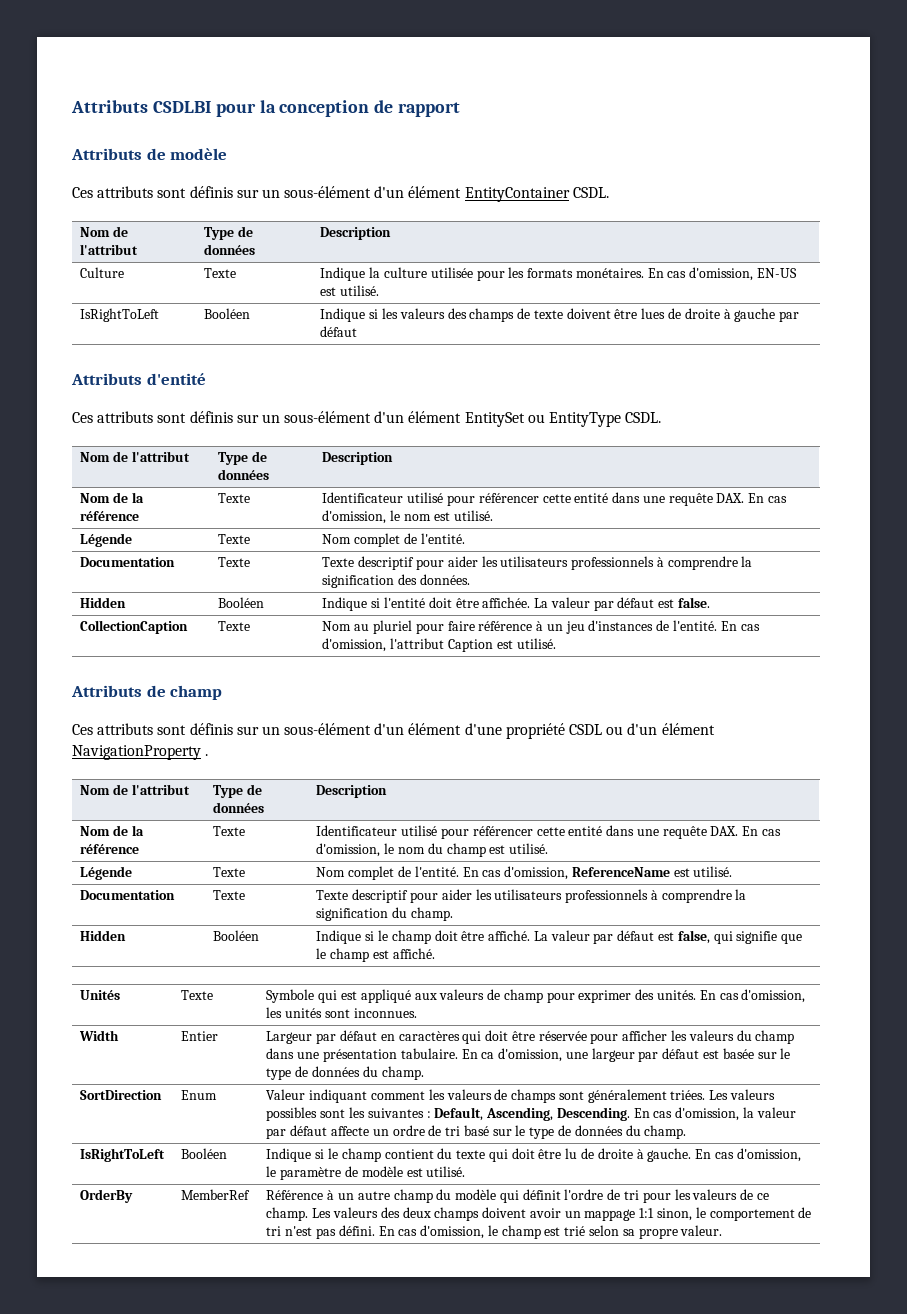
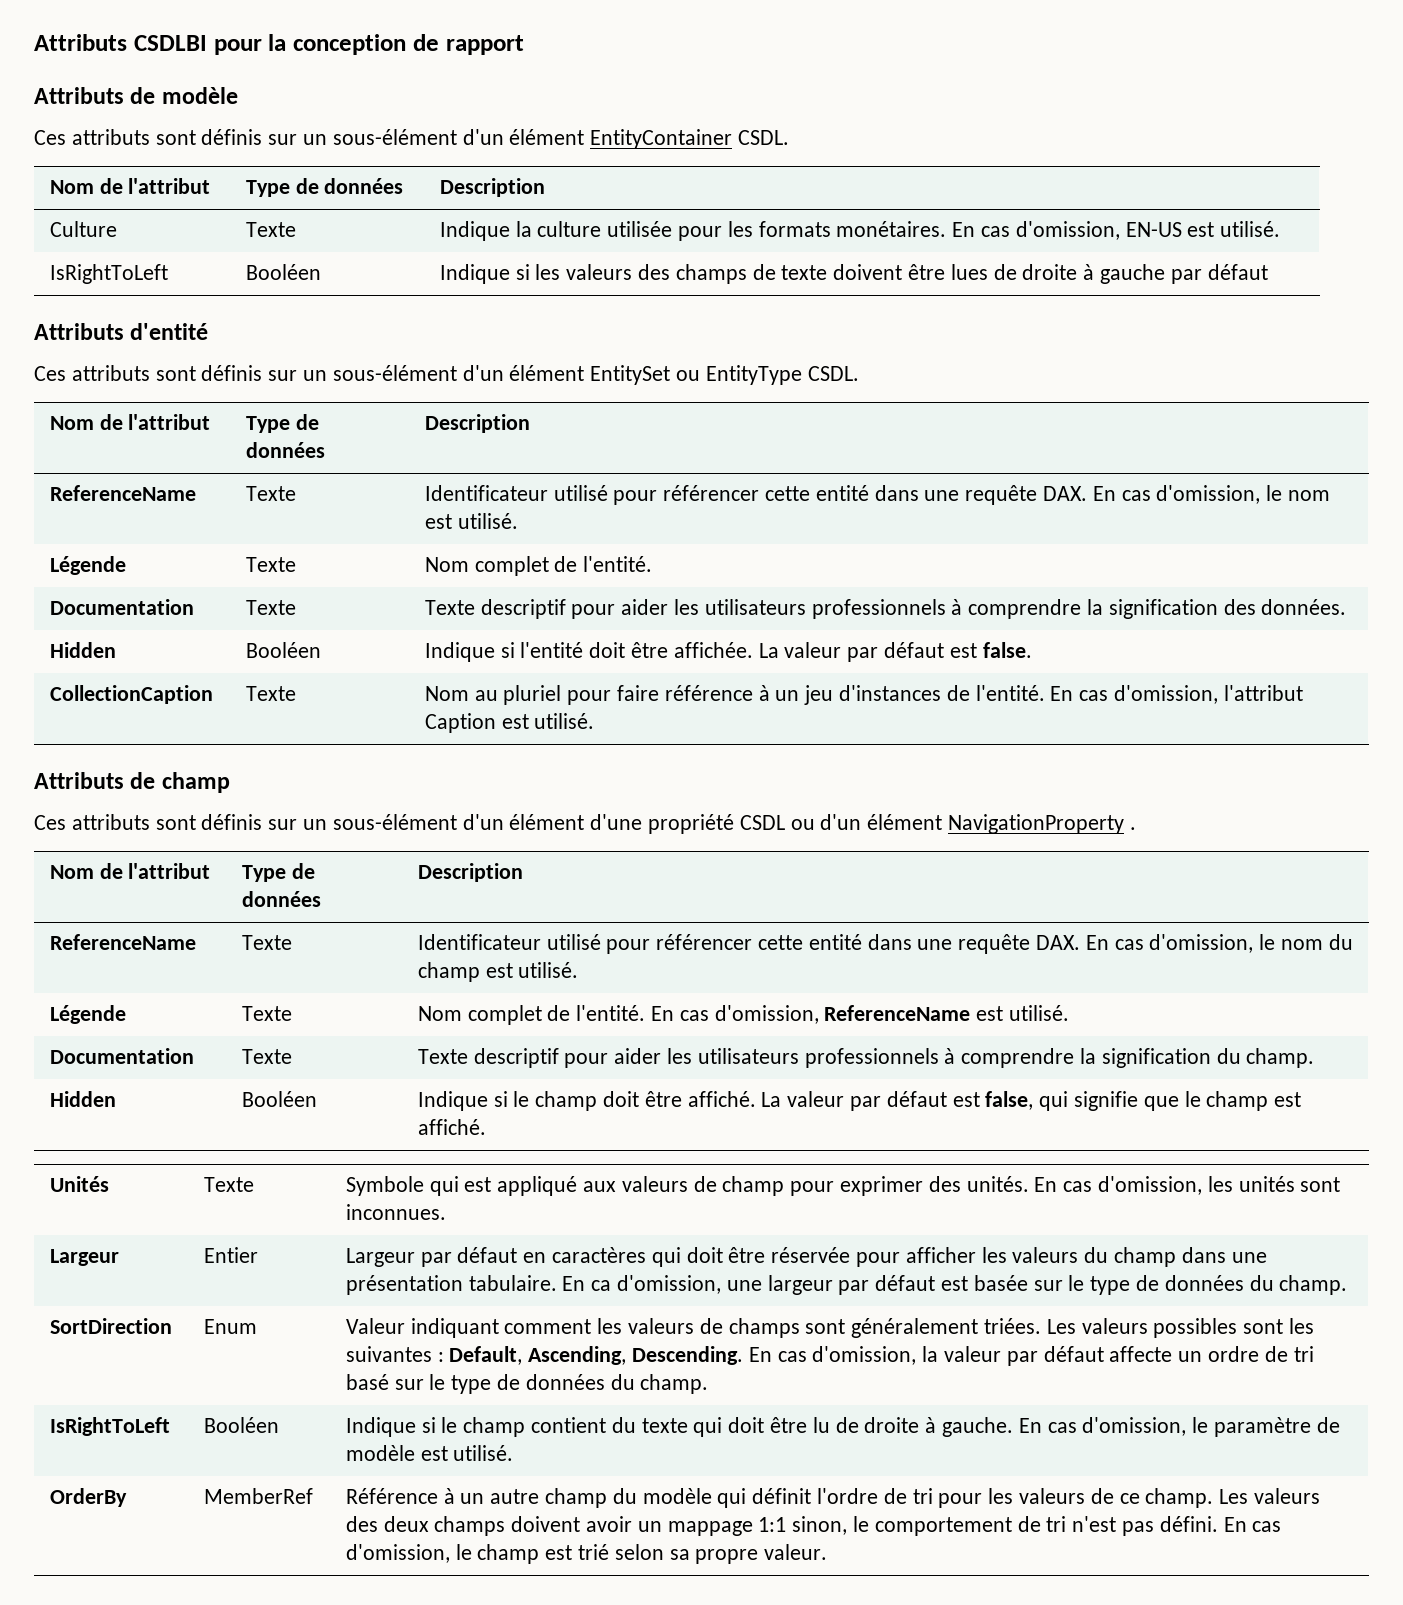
[80,492,145,503] [80,511,140,521] Nom de la référence -> [49,485,196,501] ReferenceName
[80,825,145,836] [80,844,140,854] Nom de la référence -> [49,934,196,950] ReferenceName
[79,1030,120,1041] Width -> [49,1249,119,1266] Largeur

